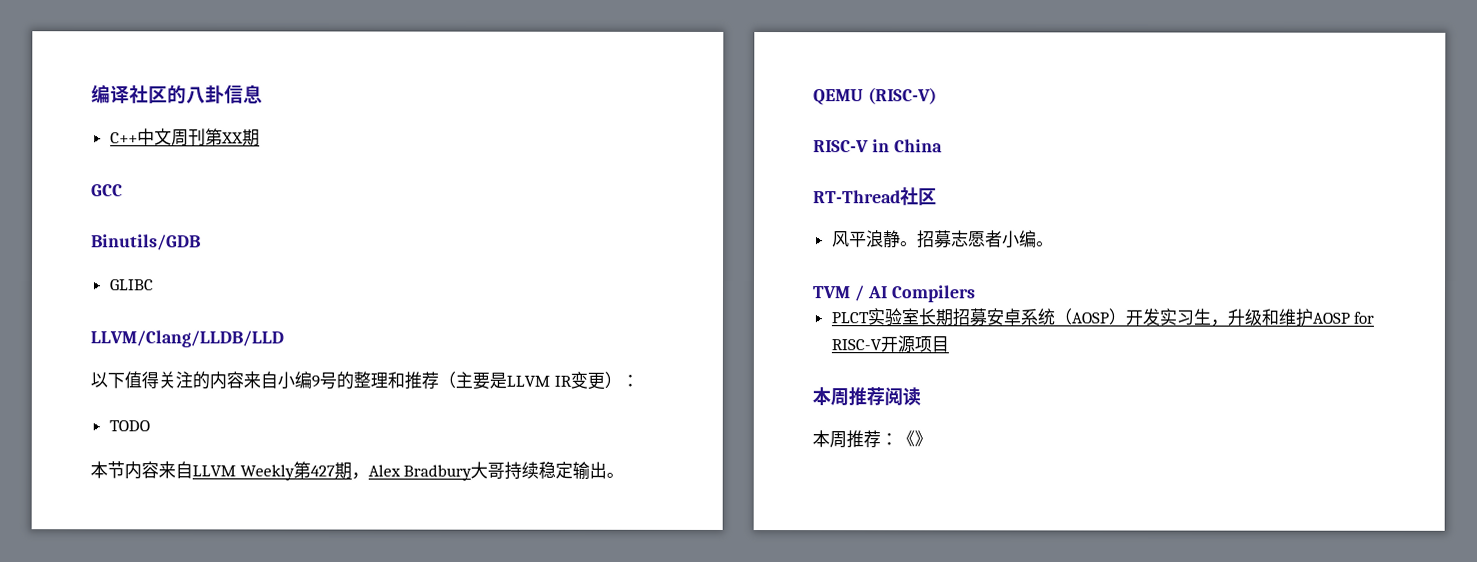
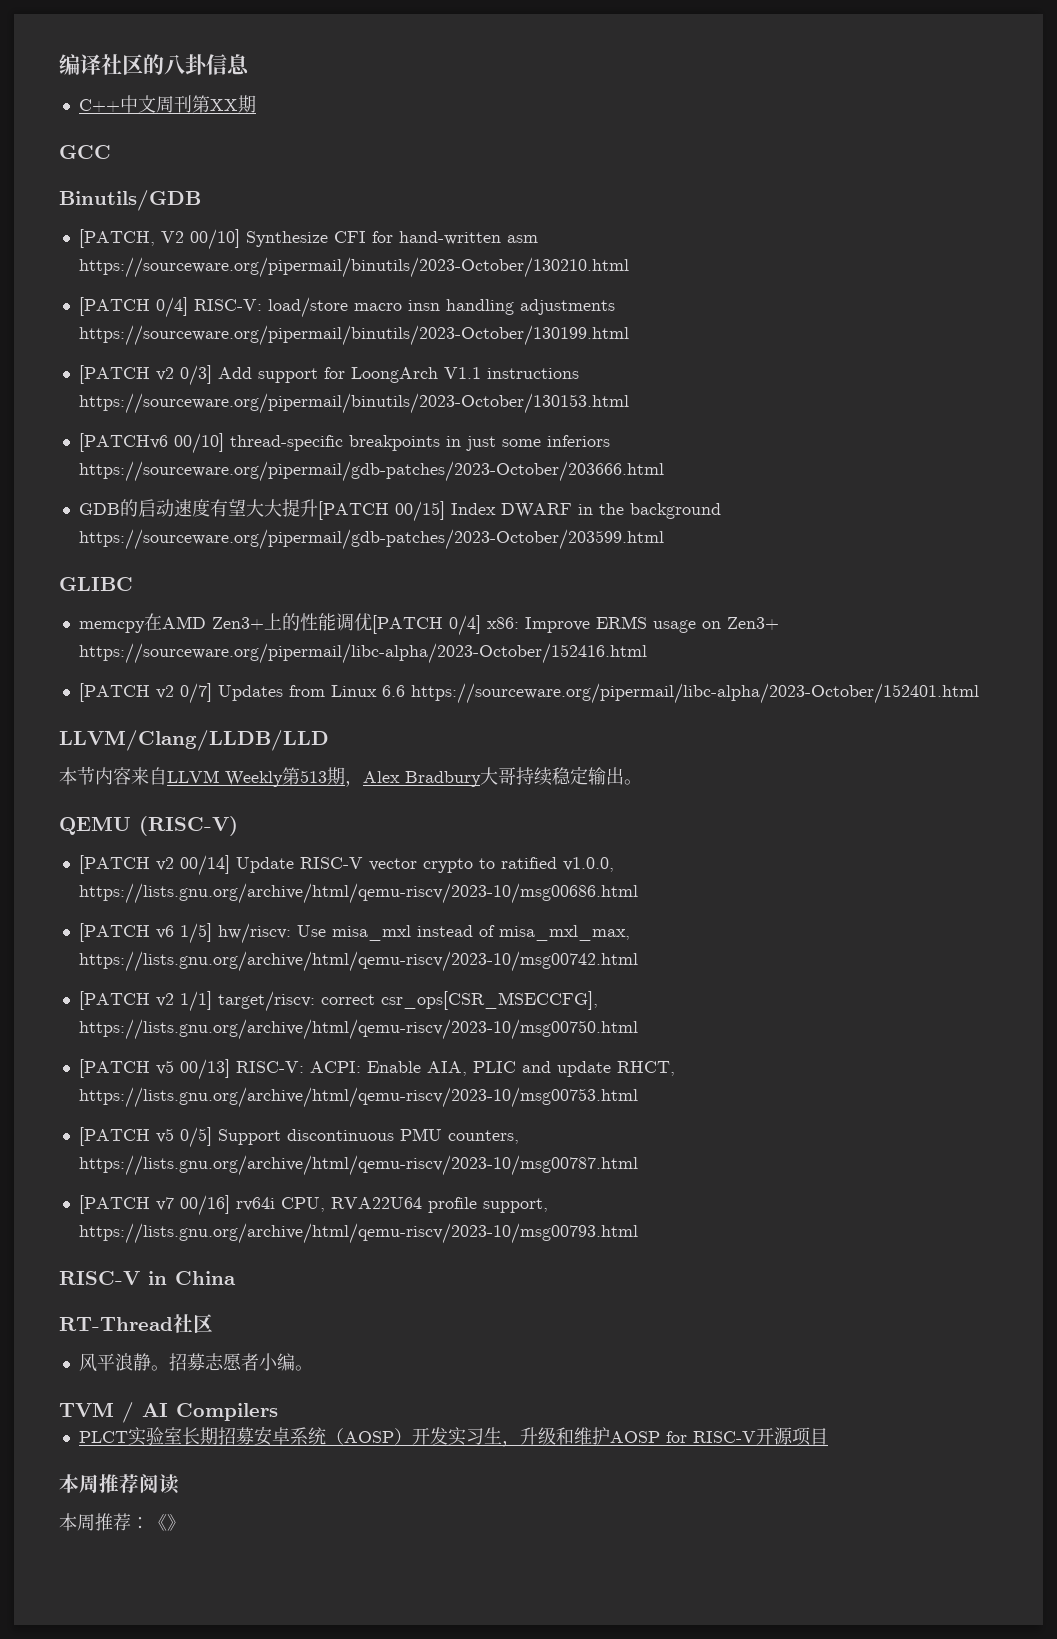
[108,279,154,291] [90,330,284,348] [90,371,639,390] [108,420,150,432] GLIBC // LLVM/Clang/LLDB/LLD // 以下值得关注的内容来自小编9号的整理和推荐（主要是LLVM IR变更）： // TODO -> [78,229,538,250] [78,257,629,278] [78,297,615,318] [78,325,629,346] [78,365,579,386] [78,393,629,414] [78,433,610,454] [78,461,664,482] [78,499,721,522] [78,529,664,550] [59,577,133,591] [78,613,779,636] [78,643,647,664] [78,683,979,704] [59,730,329,751] [PATCH, V2 00/10] Synthesize CFI for hand-written asm https://sourceware.org/pipermail/binutils/2023-October/130210.html // [PATCH 0/4] RISC-V: load/store macro insn handling adjustments https://sourceware.org/pipermail/binutils/2023-October/130199.html // [PATCH v2 0/3] Add support for LoongArch V1.1 instructions https://sourceware.org/pipermail/binutils/2023-October/130153.html // [PATCHv6 00/10] thread-specific breakpoints in just some inferiors https://sourceware.org/pipermail/gdb-patches/2023-October/203666.html // GDB的启动速度有望大大提升[PATCH 00/15] Index DWARF in the background https://sourceware.org/pipermail/gdb-patches/2023-October/203599.html // GLIBC // memcpy在AMD Zen3+上的性能调优[PATCH 0/4] x86: Improve ERMS usage on Zen3+ https://sourceware.org/pipermail/libc-alpha/2023-October/152416.html // [PATCH v2 0/7] Updates from Linux 6.6 https://sourceware.org/pipermail/libc-alpha/2023-October/152401.html // LLVM/Clang/LLDB/LLD
[309,465,335,477] 427 -> [300,770,327,783] 513
(937, 96) none -> [78,855,614,876] [78,883,638,904] [78,923,630,944] [78,951,638,972] [78,991,598,1012] [78,1019,638,1040] [78,1059,675,1080] [78,1087,638,1108] [78,1127,519,1148] [78,1155,638,1176] [78,1195,548,1216] [78,1223,638,1244] // [PATCH v2 00/14] Update RISC-V vector crypto to ratified v1.0.0, https://lists.gnu.org/archive/html/qemu-riscv/2023-10/msg00686.html // [PATCH v6 1/5] hw/riscv: Use misa_mxl instead of misa_mxl_max, https://lists.gnu.org/archive/html/qemu-riscv/2023-10/msg00742.html // [PATCH v2 1/1] target/riscv: correct csr_ops[CSR_MSECCFG], https://lists.gnu.org/archive/html/qemu-riscv/2023-10/msg00750.html // [PATCH v5 00/13] RISC-V: ACPI: Enable AIA, PLIC and update RHCT, https://lists.gnu.org/archive/html/qemu-riscv/2023-10/msg00753.html // [PATCH v5 0/5] Support discontinuous PMU counters, https://lists.gnu.org/archive/html/qemu-riscv/2023-10/msg00787.html // [PATCH v7 00/16] rv64i CPU, RVA22U64 profile support, https://lists.gnu.org/archive/html/qemu-riscv/2023-10/msg00793.html

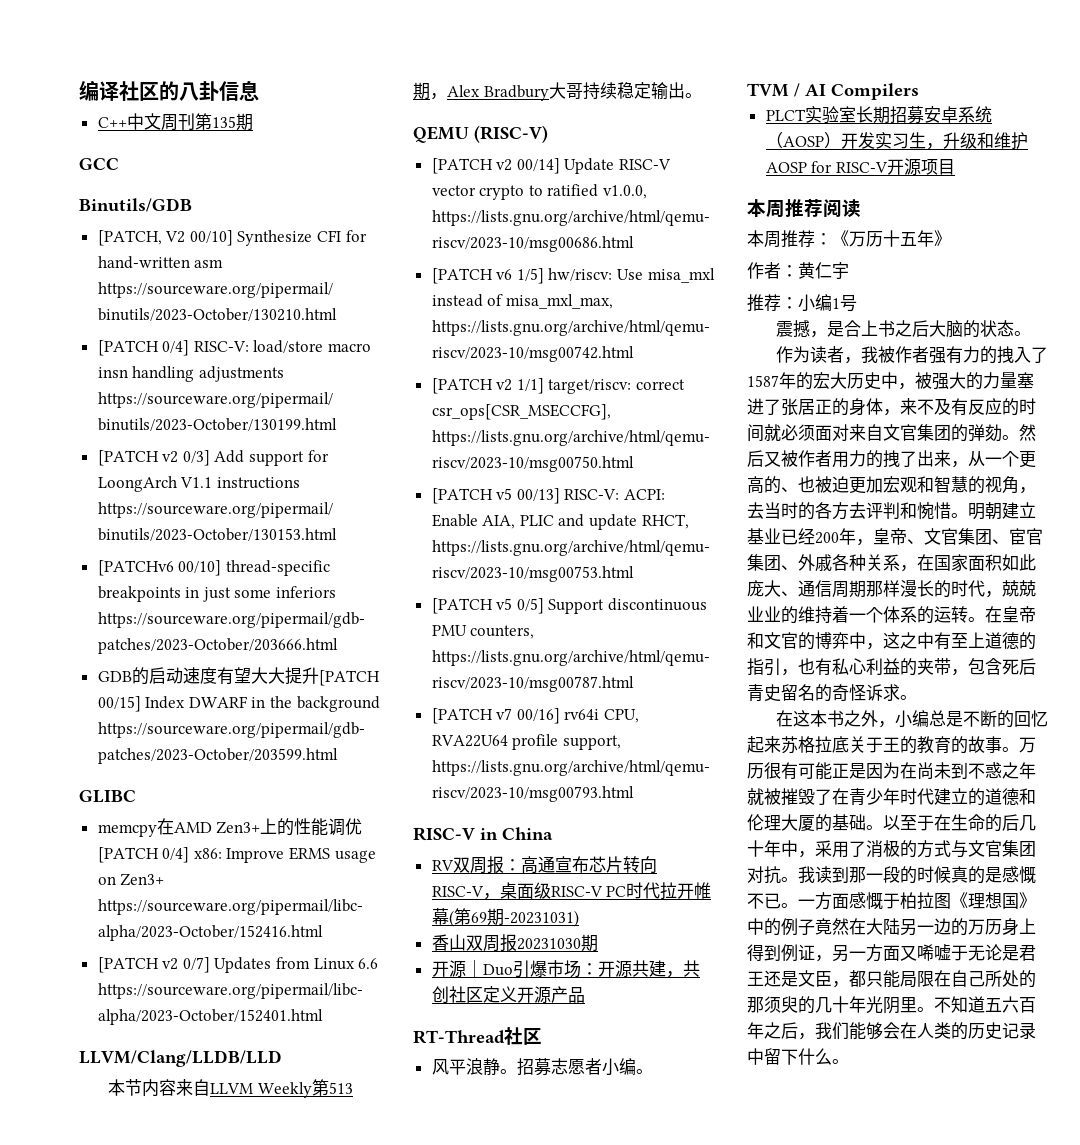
[209,99,238,111] XX -> [211,116,236,128] 135
(236, 1278) none -> [431,856,657,874] [431,882,712,900] [431,908,579,927] [431,934,598,952] [431,960,700,978] [431,986,585,1004] // RV双周报：高通宣布芯片转向RISC-V，桌面级RISC-V PC时代拉开帷幕(第69期-20231031) // 香山双周报20231030期 // 开源｜Duo引爆市场：开源共建，共创社区定义开源产品
[167,1514,185,1531] 》 -> [849,230,951,247] [747,262,849,279] [747,294,857,312] [776,319,1032,338] [776,346,1049,364] [747,372,1034,390] [747,398,1036,416] [747,424,1036,442] [747,450,1036,468] [747,476,1036,494] [747,502,1036,520] [747,528,1043,546] [747,554,1036,572] [747,580,1036,598] [747,606,1036,624] [747,632,1036,650] [747,658,1036,676] [747,684,917,702] [776,710,1049,728] [747,736,1036,754] [747,762,1036,780] [747,788,1036,806] [747,814,1036,832] [747,840,1036,858] [747,866,1036,884] [747,892,1036,910] [747,918,1036,936] [747,944,1036,962] [747,970,1036,988] [747,996,1036,1014] [747,1022,1036,1040] [747,1048,849,1065] 万历十五年》 // 作者：黄仁宇 // 推荐：小编1号 // 震撼，是合上书之后大脑的状态。 // 作为读者，我被作者强有力的拽入了1587年的宏大历史中，被强大的力量塞进了张居正的身体，来不及有反应的时间就必须面对来自文官集团的弹劾。然后又被作者用力的拽了出来，从一个更高的、也被迫更加宏观和智慧的视角，去当时的各方去评判和惋惜。明朝建立基业已经200年，皇帝、文官集团、宦官集团、外戚各种关系，在国家面积如此庞大、通信周期那样漫长的时代，兢兢业业的维持着一个体系的运转。在皇帝和文官的博弈中，这之中有至上道德的指引，也有私心利益的夹带，包含死后青史留名的奇怪诉求。 // 在这本书之外，小编总是不断的回忆起来苏格拉底关于王的教育的故事。万历很有可能正是因为在尚未到不惑之年就被摧毁了在青少年时代建立的道德和伦理大厦的基础。以至于在生命的后几十年中，采用了消极的方式与文官集团对抗。我读到那一段的时候真的是感慨不已。一方面感慨于柏拉图《理想国》中的例子竟然在大陆另一边的万历身上得到例证，另一方面又唏嘘于无论是君王还是文臣，都只能局限在自己所处的那须臾的几十年光阴里。不知道五六百年之后，我们能够会在人类的历史记录中留下什么。

